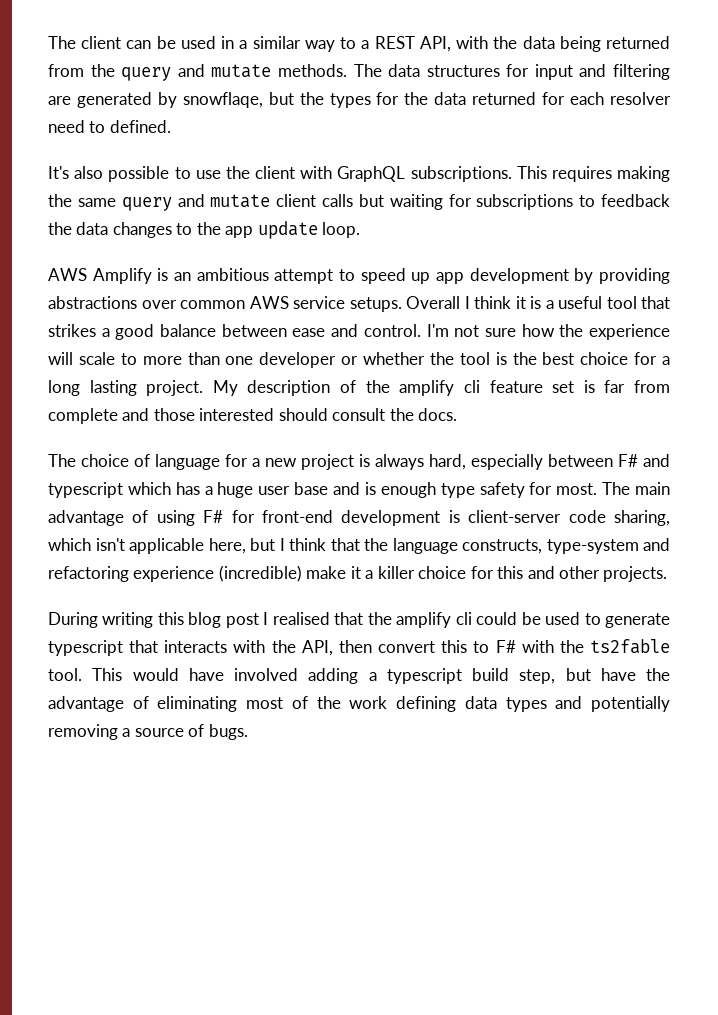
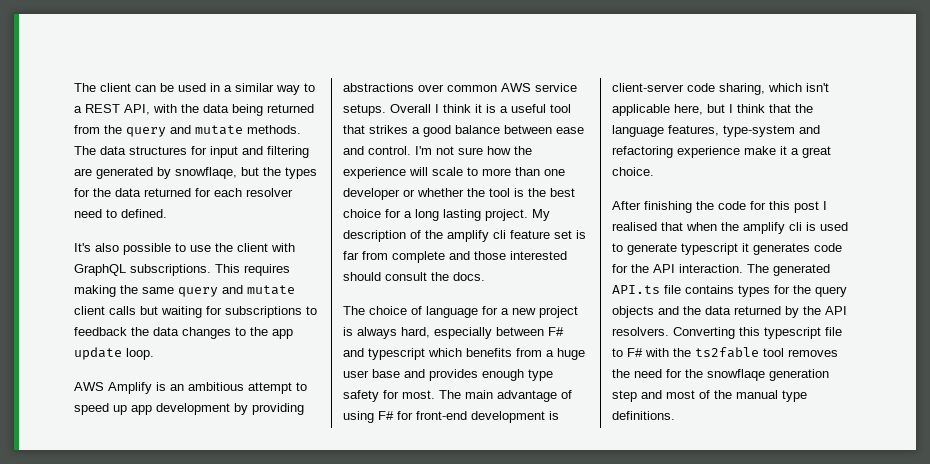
[175,482,200,495] has -> [466,348,542,357] benefits from
[364,482,376,495] is -> [429,369,478,381] provides
[462,539,542,554] constructs, -> [668,125,719,136] features,
[218,565,302,582] (incredible) -> (740, 152) none
[377,566,668,582] [48,612,222,628] killer choice for this and other projects. // During writing this blog -> [802,146,831,158] [612,167,654,176] [612,201,790,213] great choice. // After finishing the code for this
[367,612,541,628] the amplify cli could be -> [686,222,816,234] when the amplify cli is
[129,640,468,656] that interacts with the API, then convert this -> [742,243,842,255] [612,264,830,276] [612,285,847,297] [612,306,847,318] [612,327,842,339] it generates code for the API interaction. The generated API.ts file contains types for the query objects and the data returned by the API resolvers. Converting this typescript file
[48,668,670,684] [48,696,671,712] [48,724,248,740] tool. This would have involved adding a typescript build step, but have the advantage of eliminating most of the work defining data types and potentially removing a source of bugs. -> [763,348,838,357] [612,369,829,381] [612,390,807,402] [612,411,675,420] tool removes the need for the snowflaqe generation step and most of the manual type definitions.

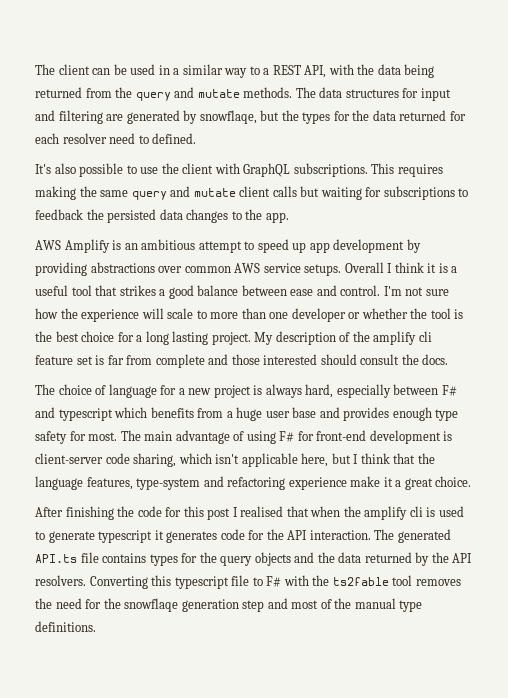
(149, 331) none -> [107,209,157,223] persisted
[272,329,293,339] [74,347,154,360] app update loop. -> [265,212,289,223] app.

